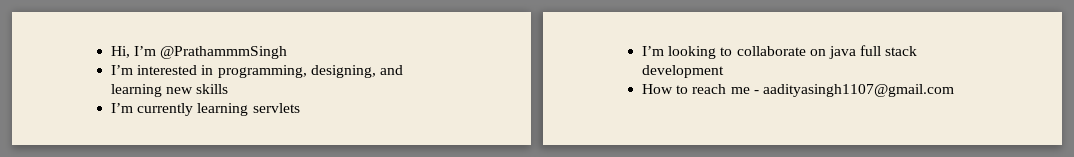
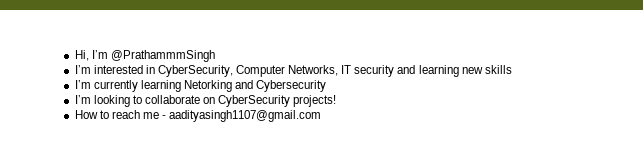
[217,65,376,78] programming, designing, -> [157,65,395,77] CyberSecurity, Computer Networks, IT security
[252,103,300,113] servlets -> [183,80,327,92] Netorking and Cybersecurity
[828,45,918,59] [642,65,725,78] java full stack development -> [218,95,337,107] CyberSecurity projects!

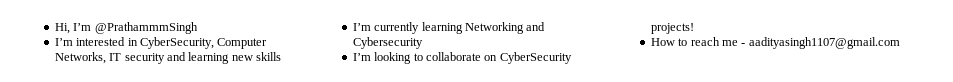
[183,80,232,92] Netorking -> [464,22,524,34] Networking

